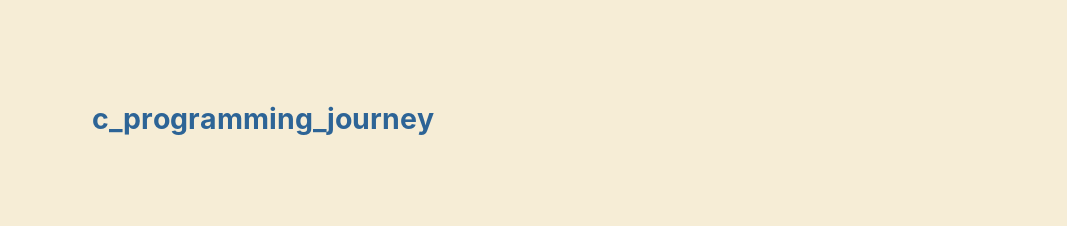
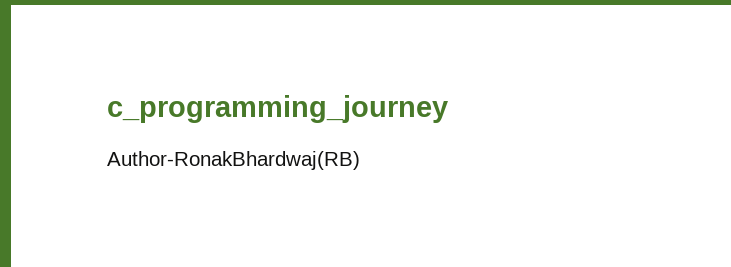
(434, 121) none -> [107,151,360,170] // Author-RonakBhardwaj(RB)

